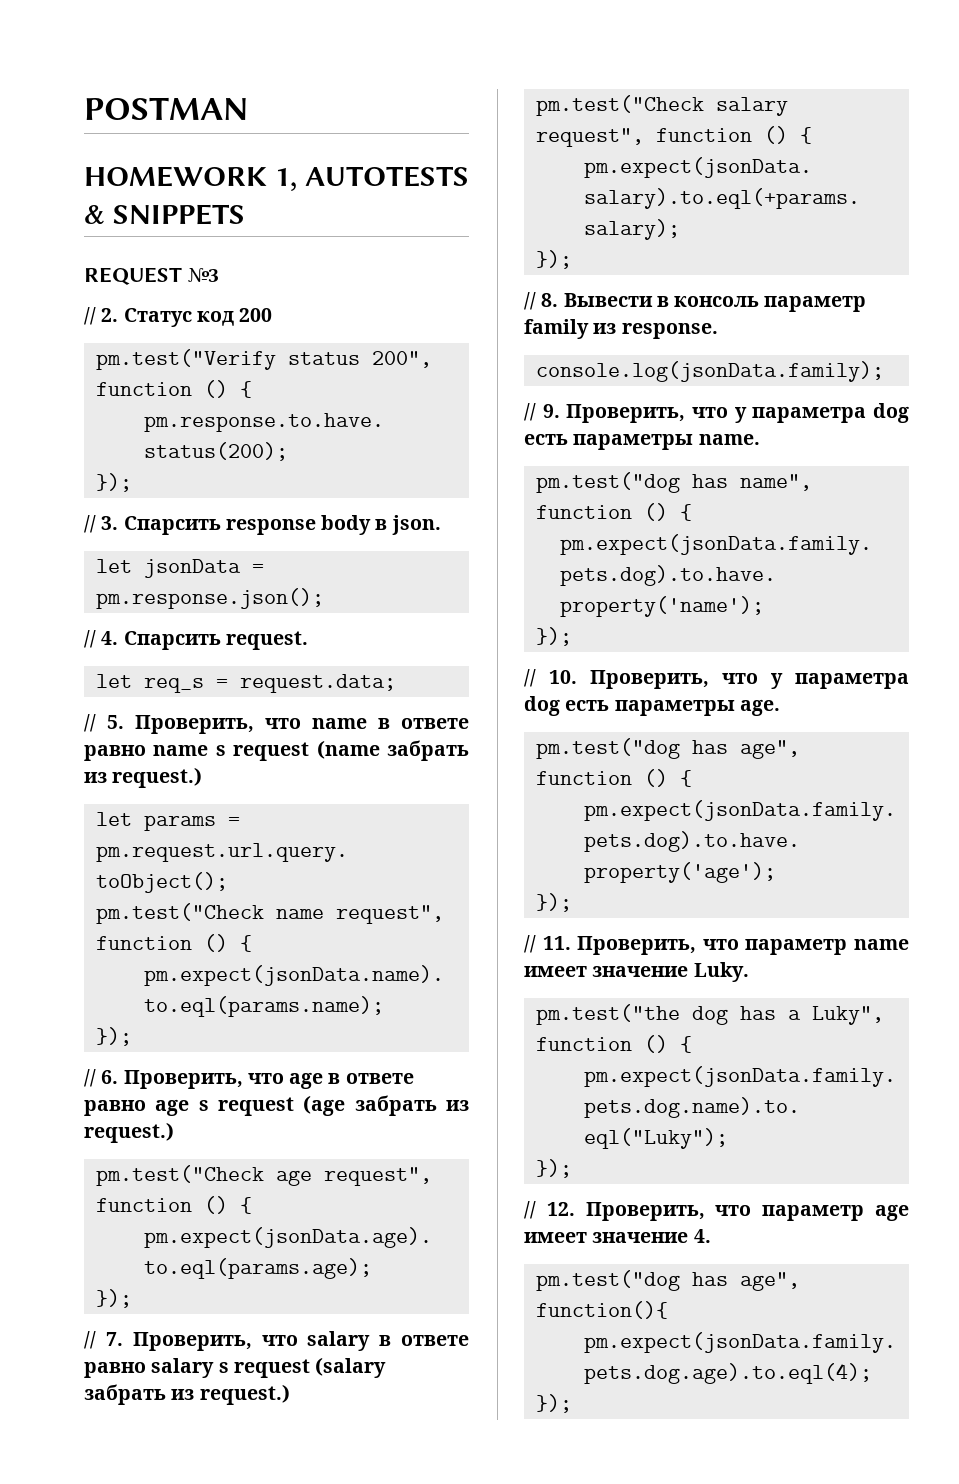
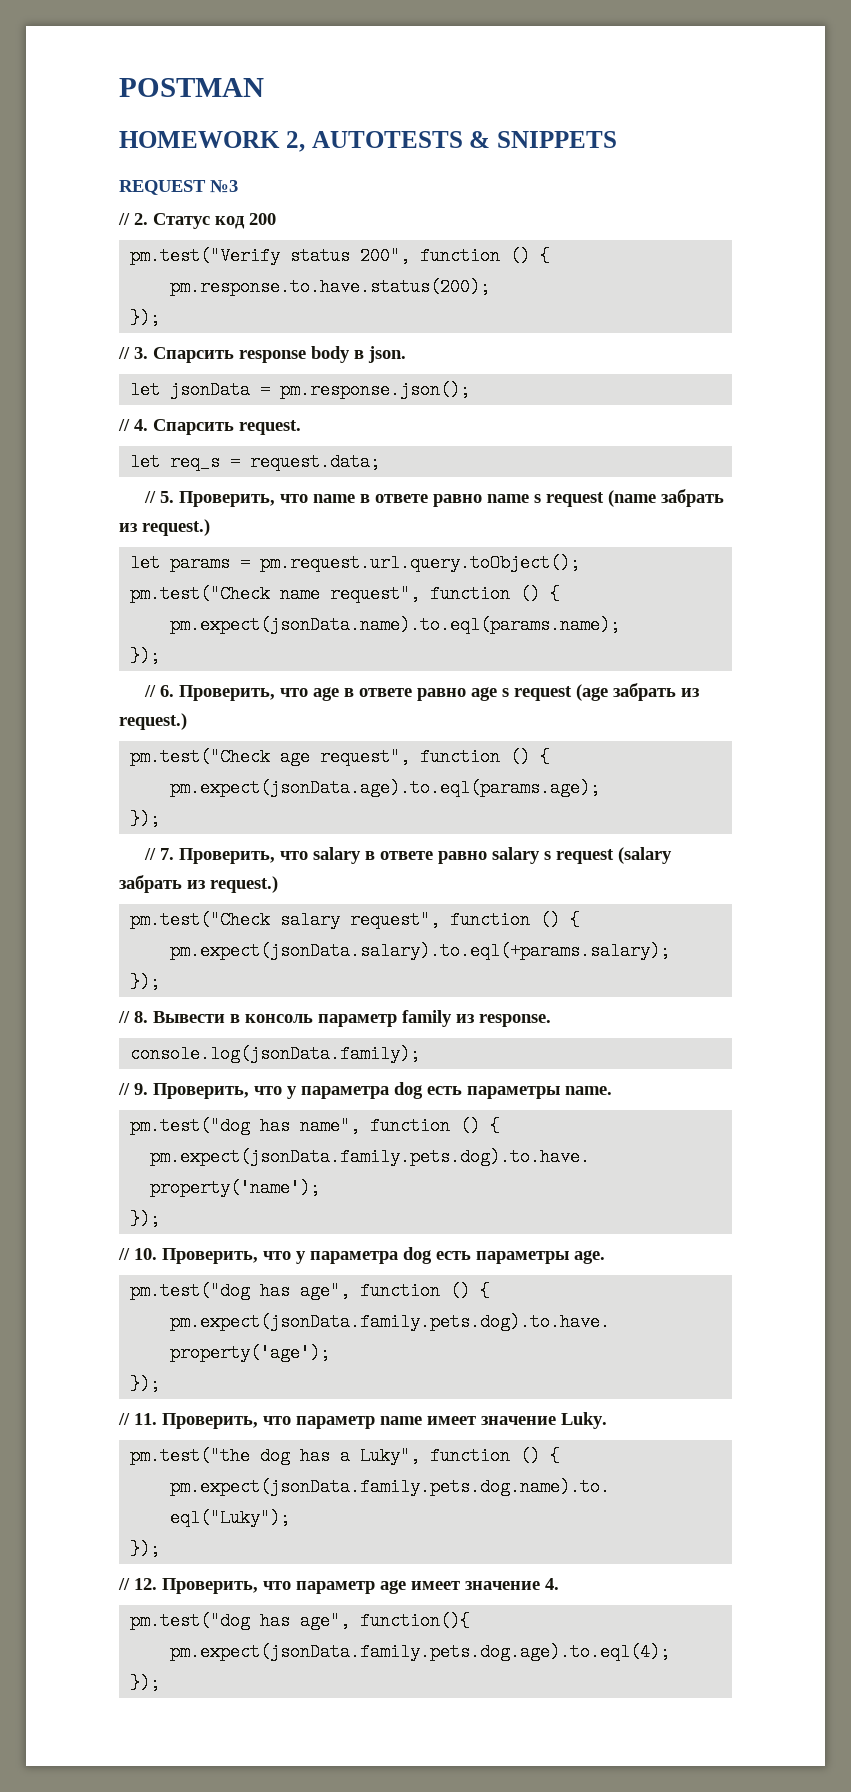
[274,168,297,191] 1, -> [285,131,305,152] 2,

